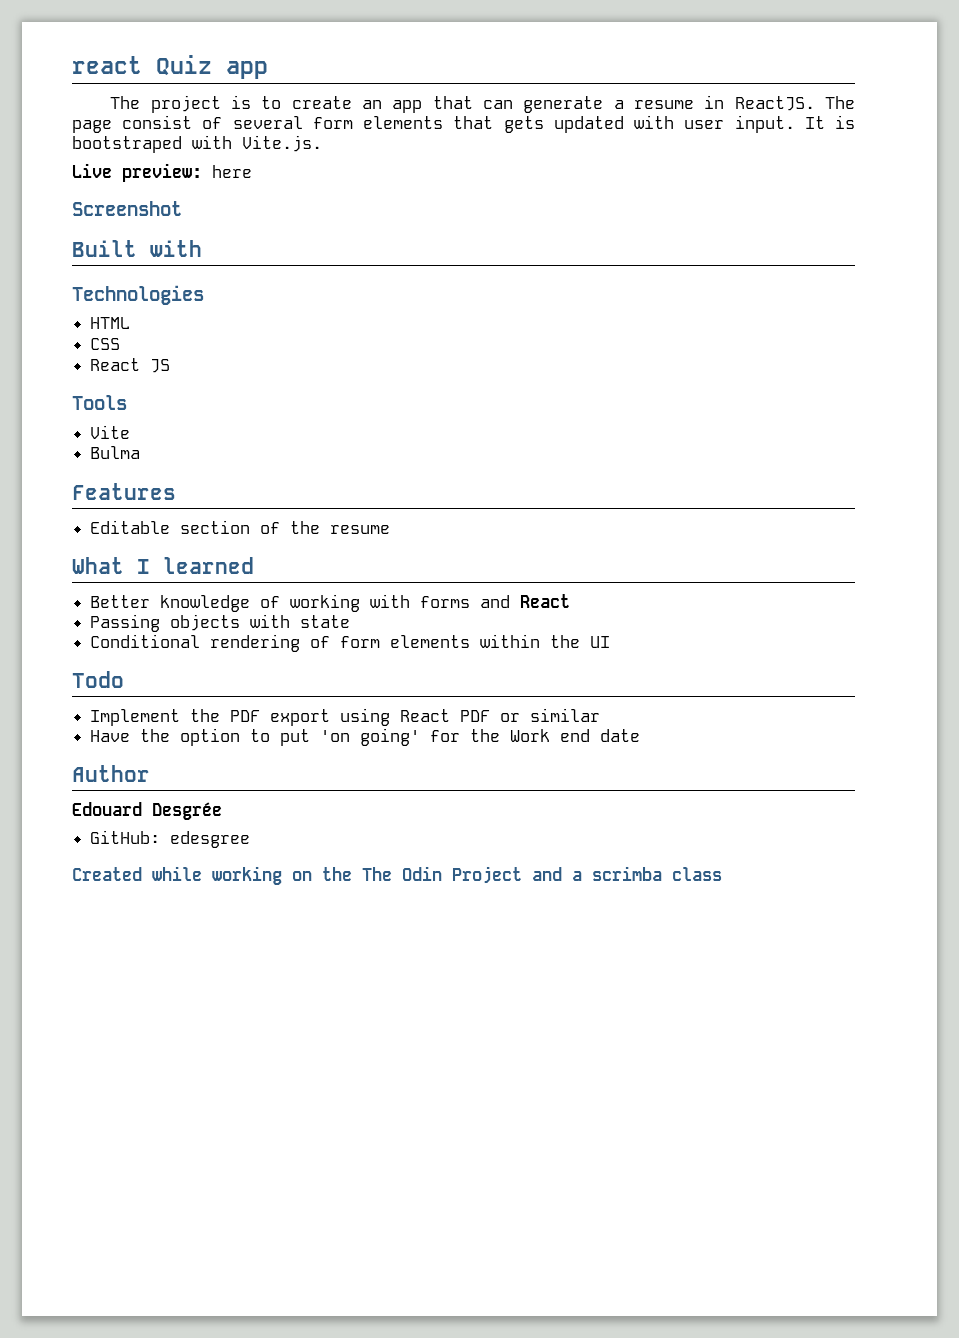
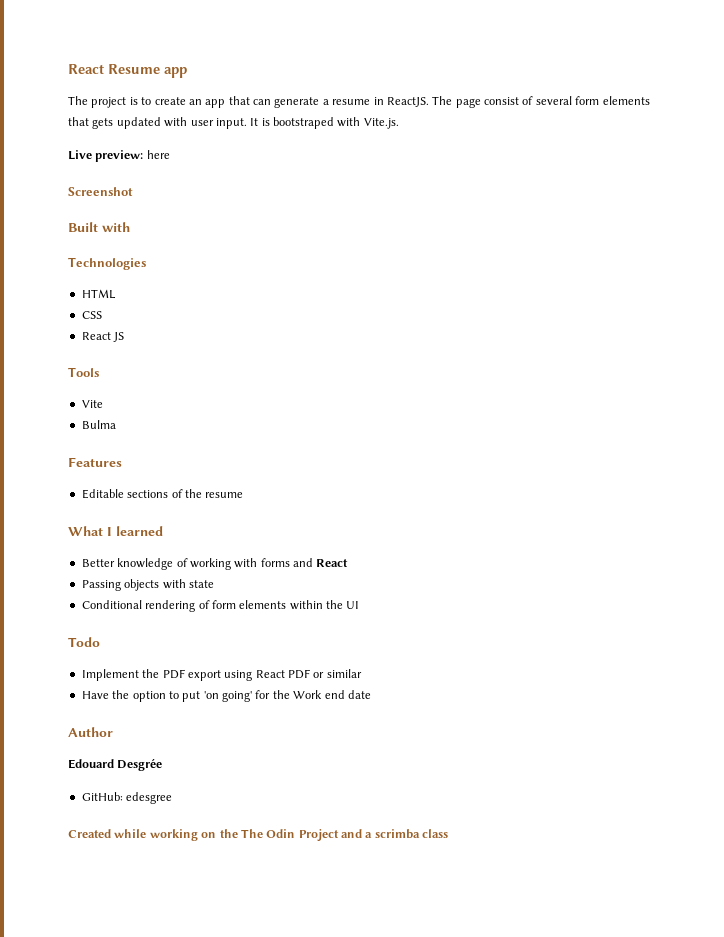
[72,55,212,76] react Quiz -> [68,64,160,74] React Resume
[180,520,251,534] section -> [127,490,169,498] sections

